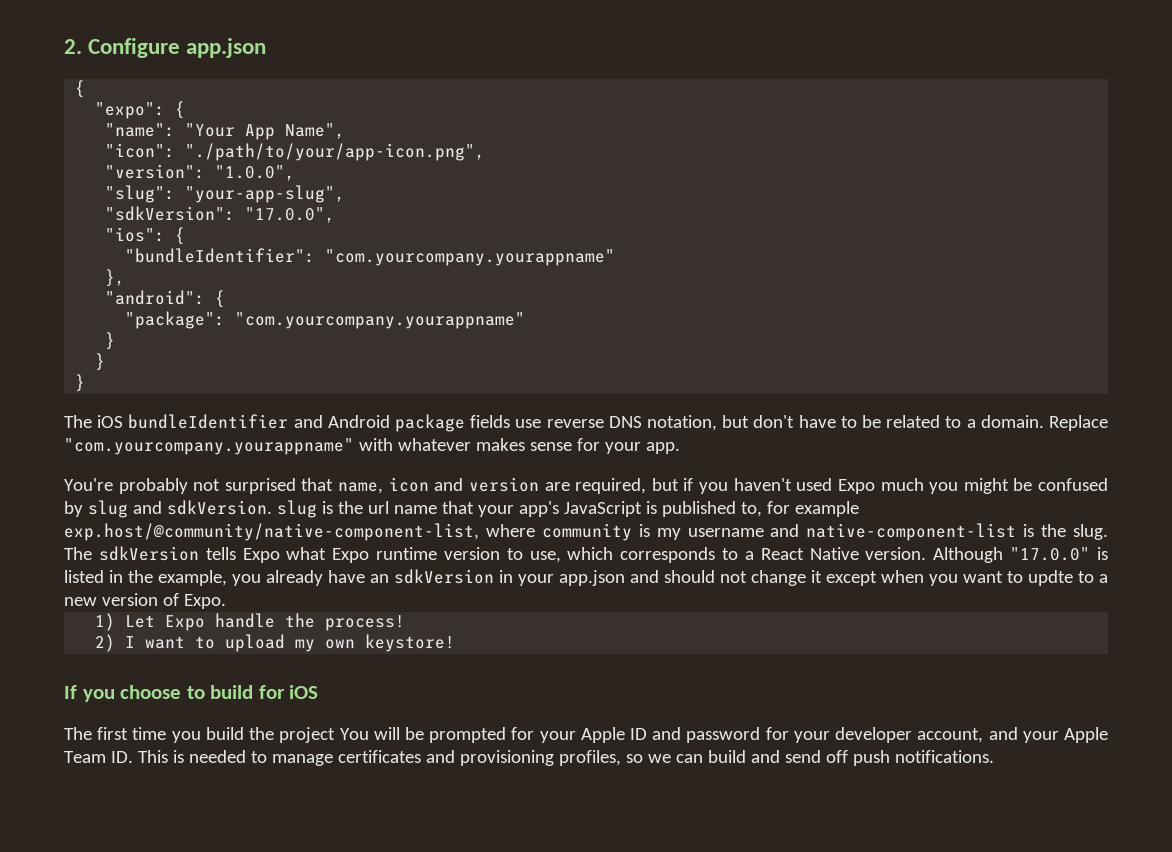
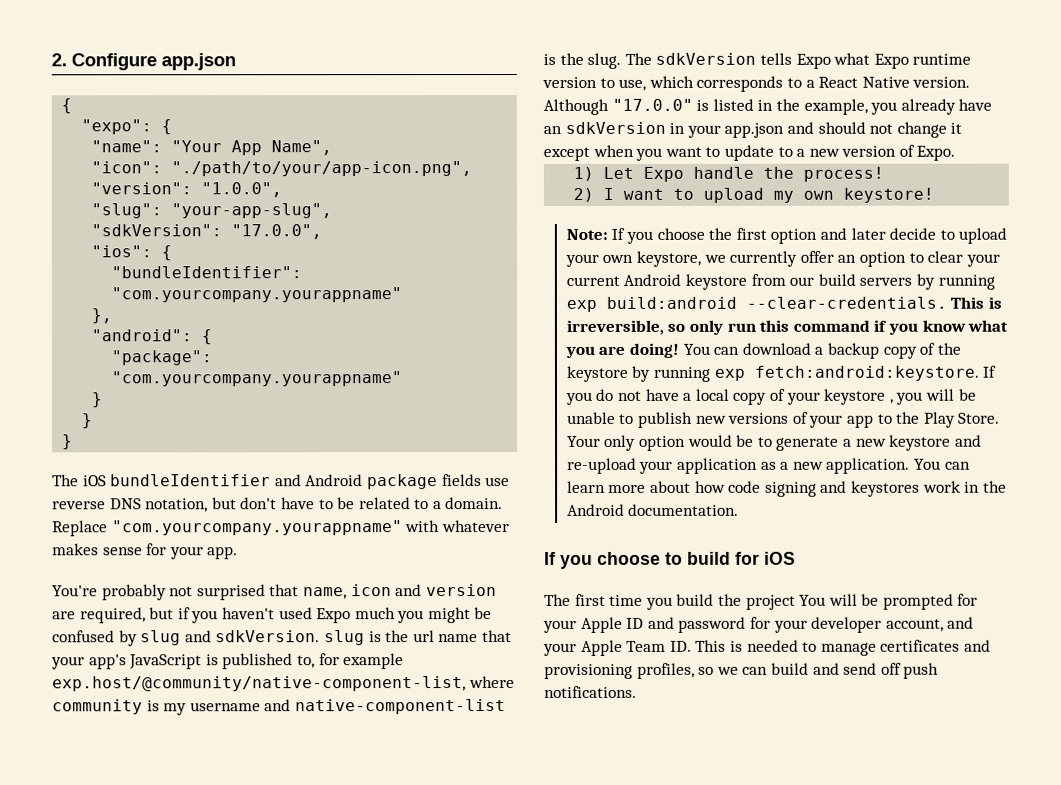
[1028,570,1073,586] updte -> [723,144,774,161] update
(456, 643) none -> [565,227,1008,244] [564,250,1000,267] [565,273,995,290] [565,296,1003,312] [565,319,1009,335] [564,342,961,359] [565,365,997,382] [564,388,977,405] [566,411,1001,428] [566,434,982,451] [566,457,971,474] [566,480,1007,497] [566,503,740,516] // Note: If you choose the first option and later decide to upload your own keystore, we currently offer an option to clear your current Android keystore from our build servers by running exp build:android --clear-credentials. This is irreversible, so only run this command if you know what you are doing! You can download a backup copy of the keystore by running exp fetch:android:keystore. If you do not have a local copy of your keystore , you will be unable to publish new versions of your app to the Play Store. Your only option would be to generate a new keystore and re-upload your application as a new application. You can learn more about how code signing and keystores work in the Android documentation.

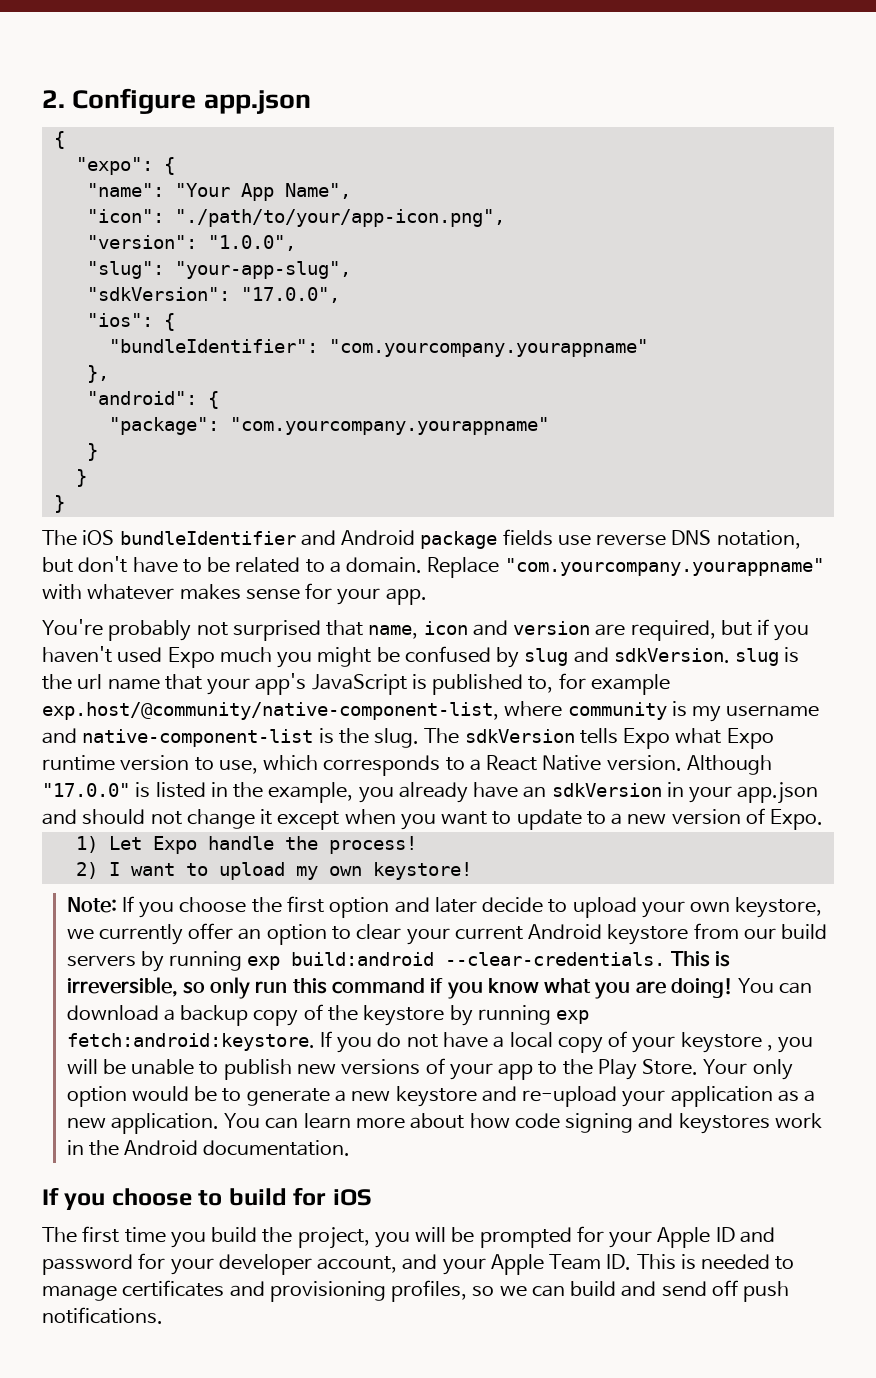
[745,594,827,610] project You -> [297,1227,410,1249] project, you

